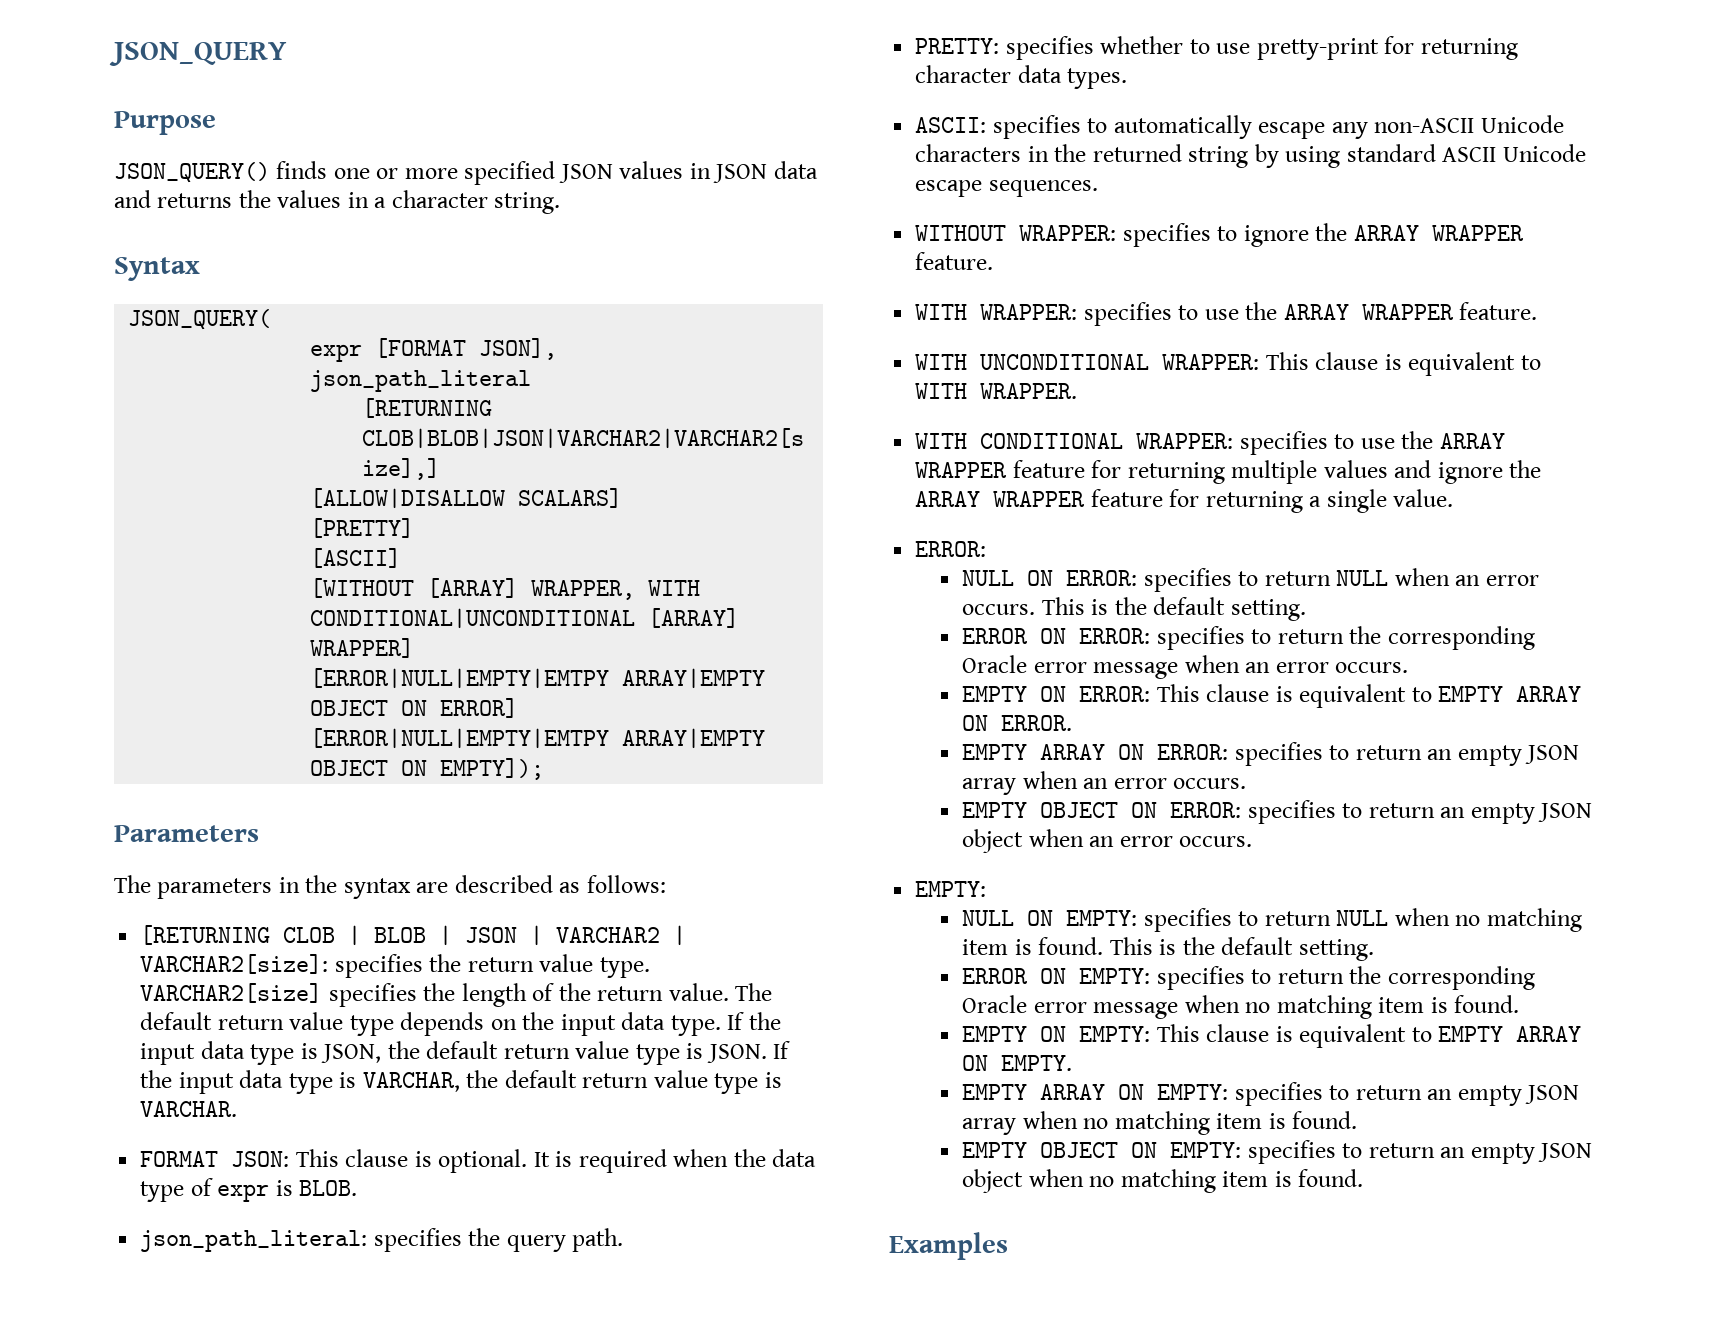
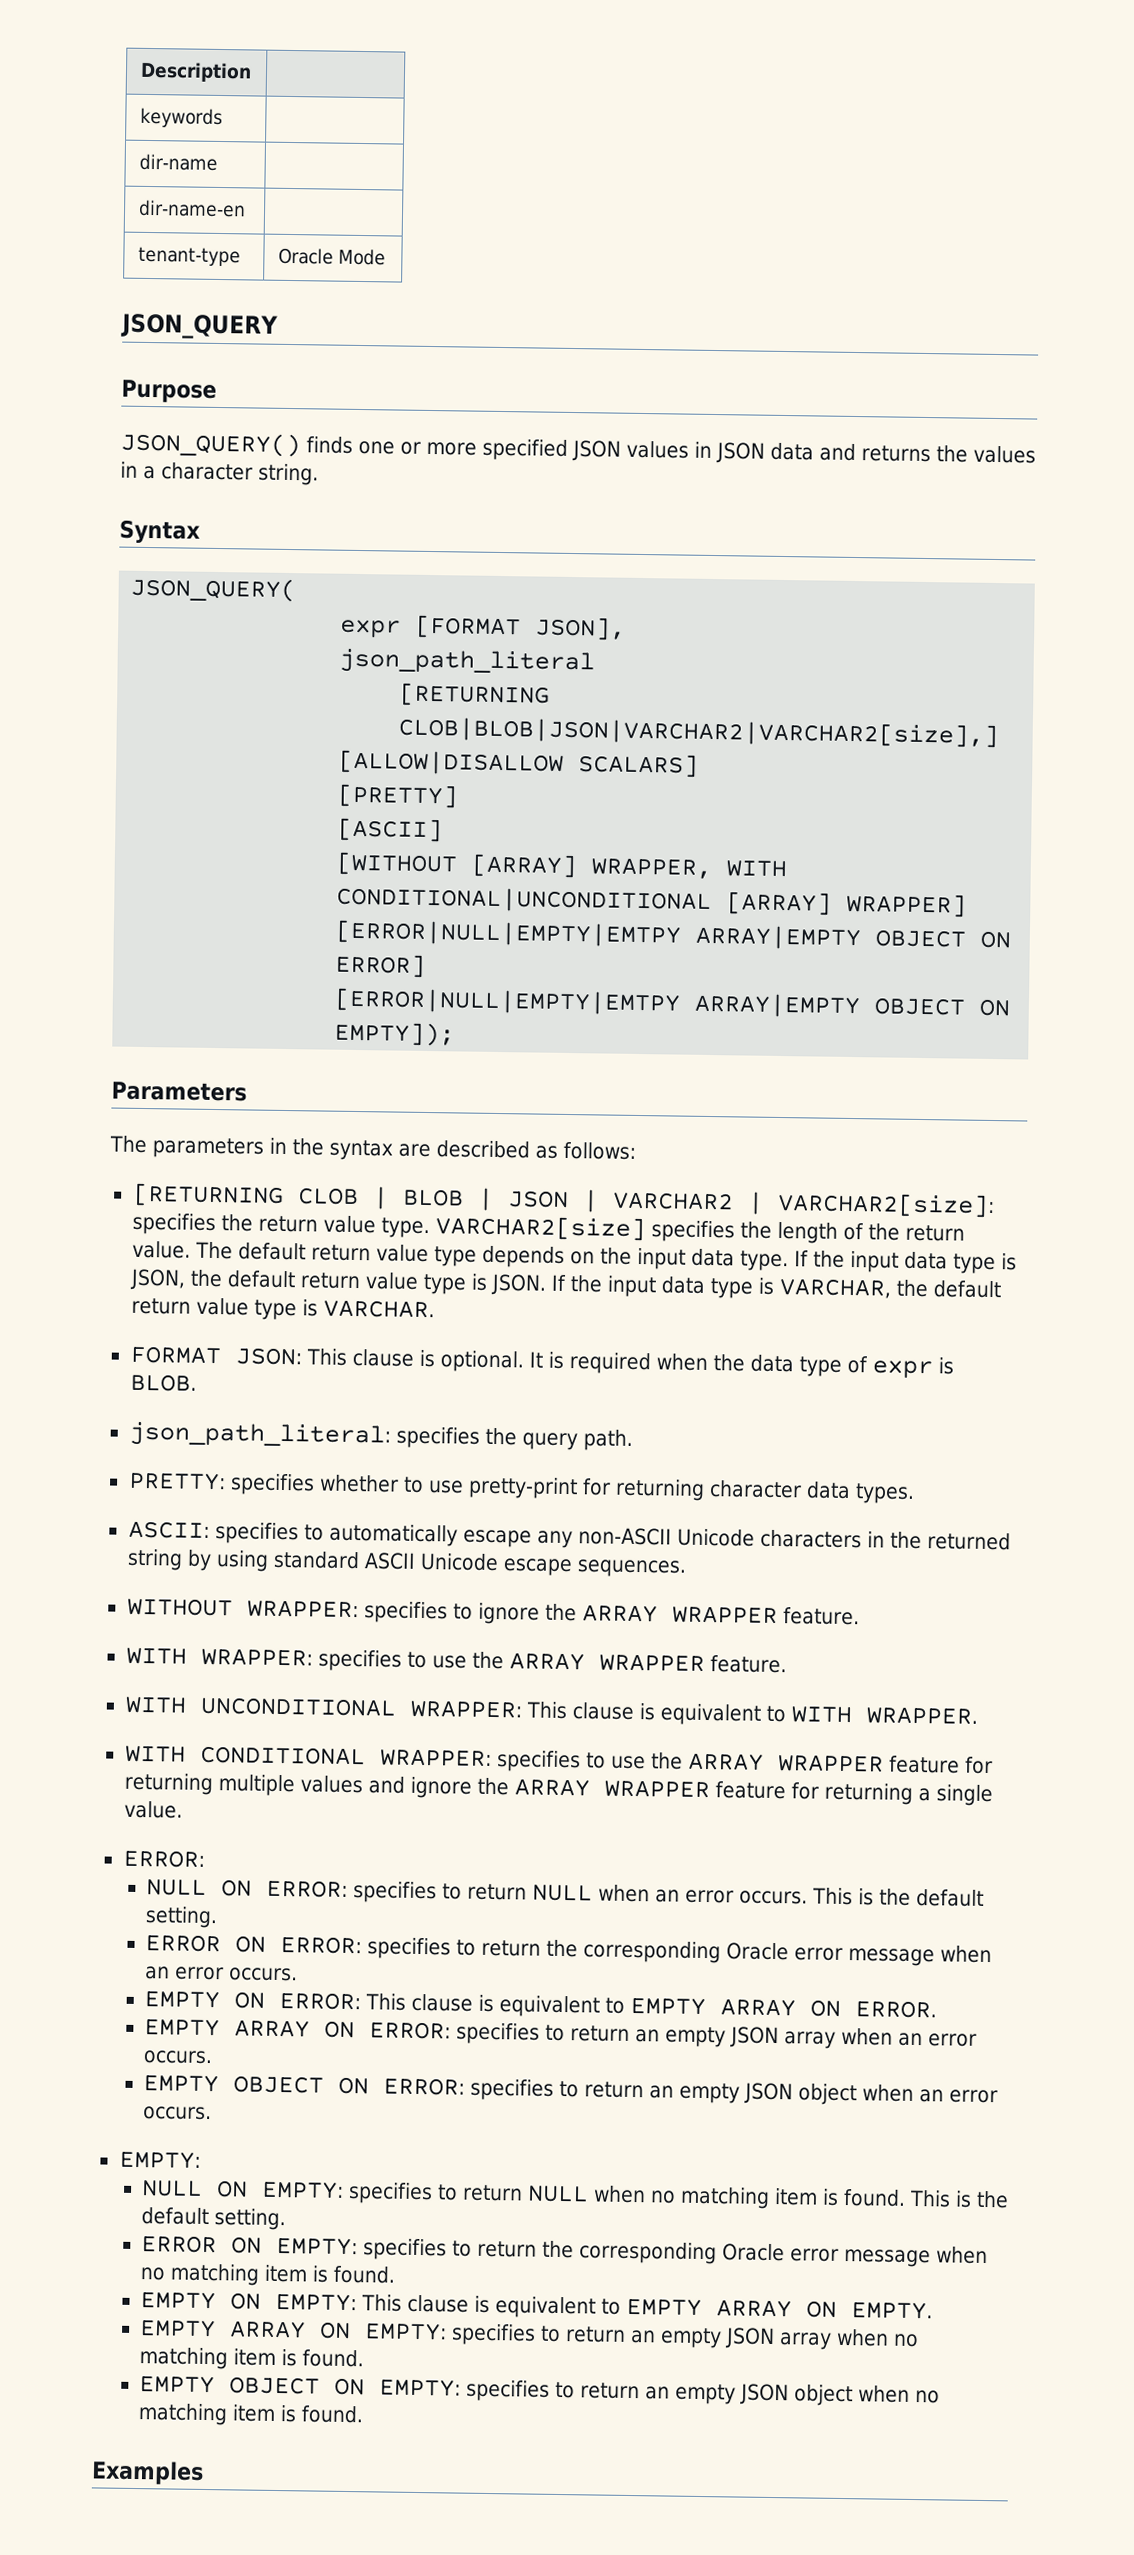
(109, 54) none -> [139,61,252,83] [139,107,223,129] [138,153,218,171] [137,199,246,218] [137,246,241,267] [277,247,386,266] Description | // keywords | // dir-name | // dir-name-en | // tenant-type | Oracle Mode //

